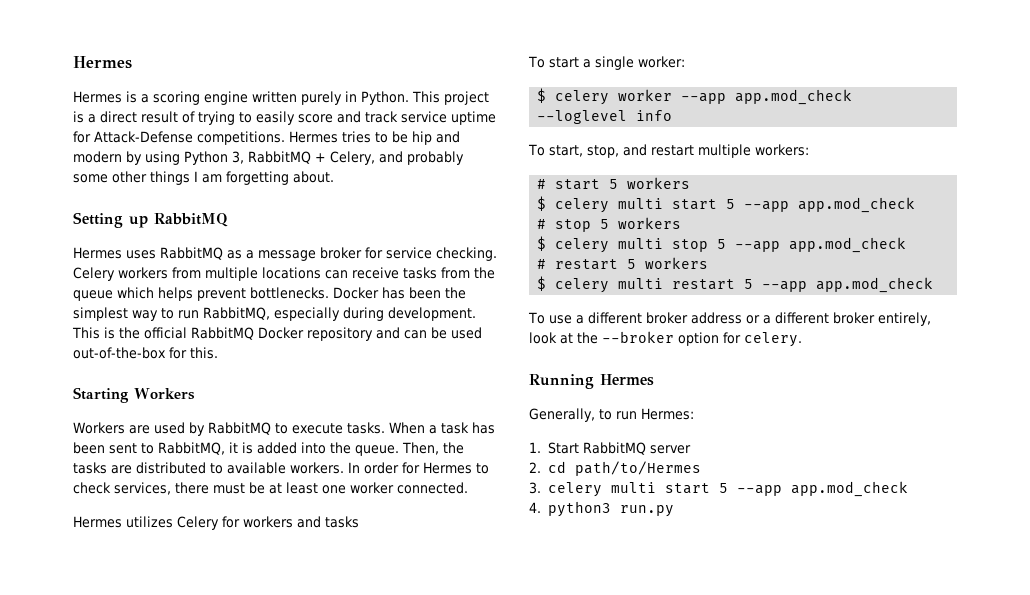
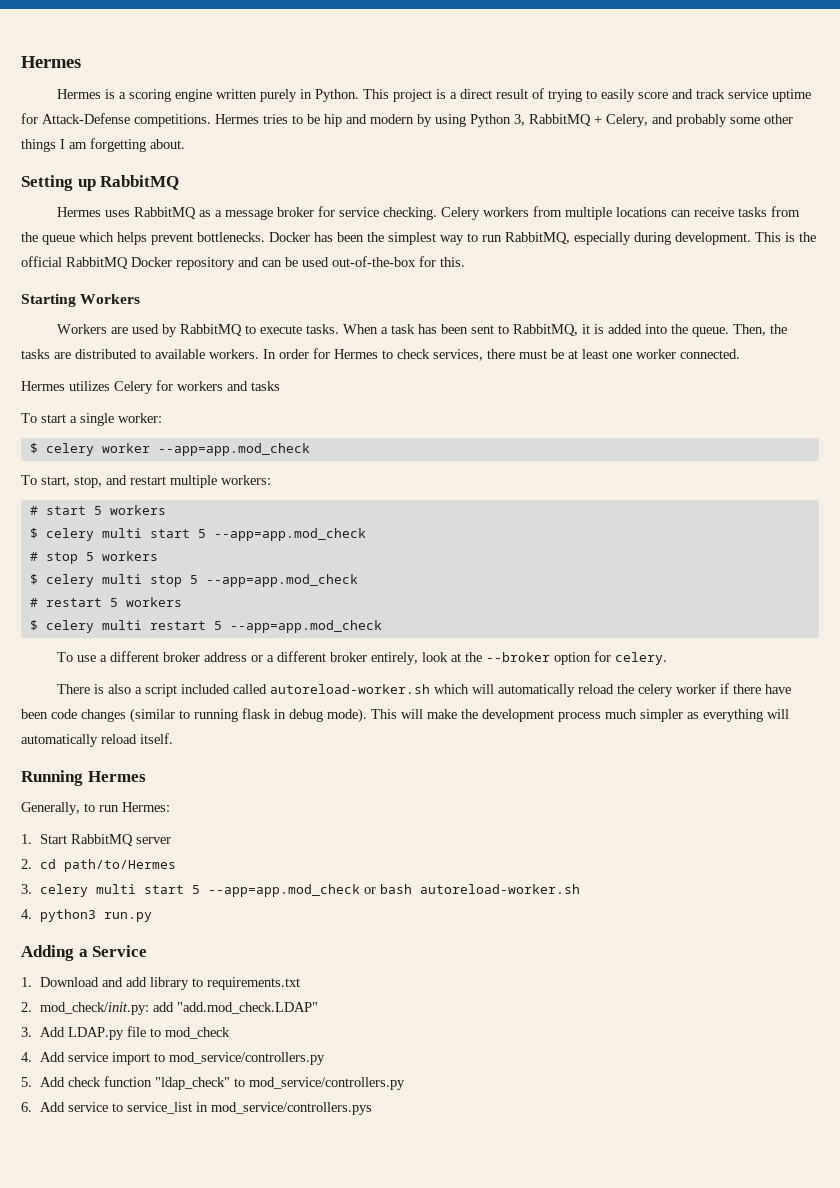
[681,89,853,105] [537,110,673,124] --app app.mod_check --loglevel info -> [157,443,310,456] --app=app.mod_check
[744,197,916,213] --app app.mod_check -> [213,528,366,541] --app=app.mod_check
[735,237,907,253] --app app.mod_check -> [205,574,358,587] --app=app.mod_check
[762,277,934,293] --app app.mod_check -> [229,620,382,633] --app=app.mod_check
(802, 339) none -> [57,683,792,697] [21,708,789,723] [21,733,173,747] // There is also a script included called autoreload-worker.sh which will automatically reload the celery worker if there have been code changes (similar to running flask in debug mode). This will make the development process much simpler as everything will automatically reload itself.
[736,481,908,497] --app app.mod_check -> [207,884,580,897] --app=app.mod_check or bash autoreload-worker.sh
(674, 511) none -> [21,945,148,961] [21,977,300,990] [21,1002,318,1015] [21,1026,230,1040] [21,1052,325,1065] [21,1076,405,1090] [21,1102,372,1115] // Adding a Service // 1. Download and add library to requirements.txt // 2. mod_check/init.py: add "add.mod_check.LDAP" // 3. Add LDAP.py file to mod_check // 4. Add service import to mod_service/controllers.py // 5. Add check function "ldap_check" to mod_service/controllers.py // 6. Add service to service_list in mod_service/controllers.pys

